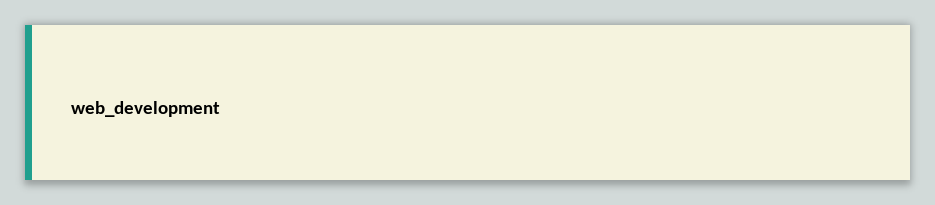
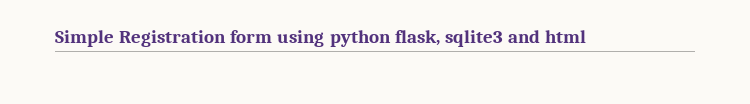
[71,101,220,117] web_development -> [55,30,587,47] Simple Registration form using python flask, sqlite3 and html

